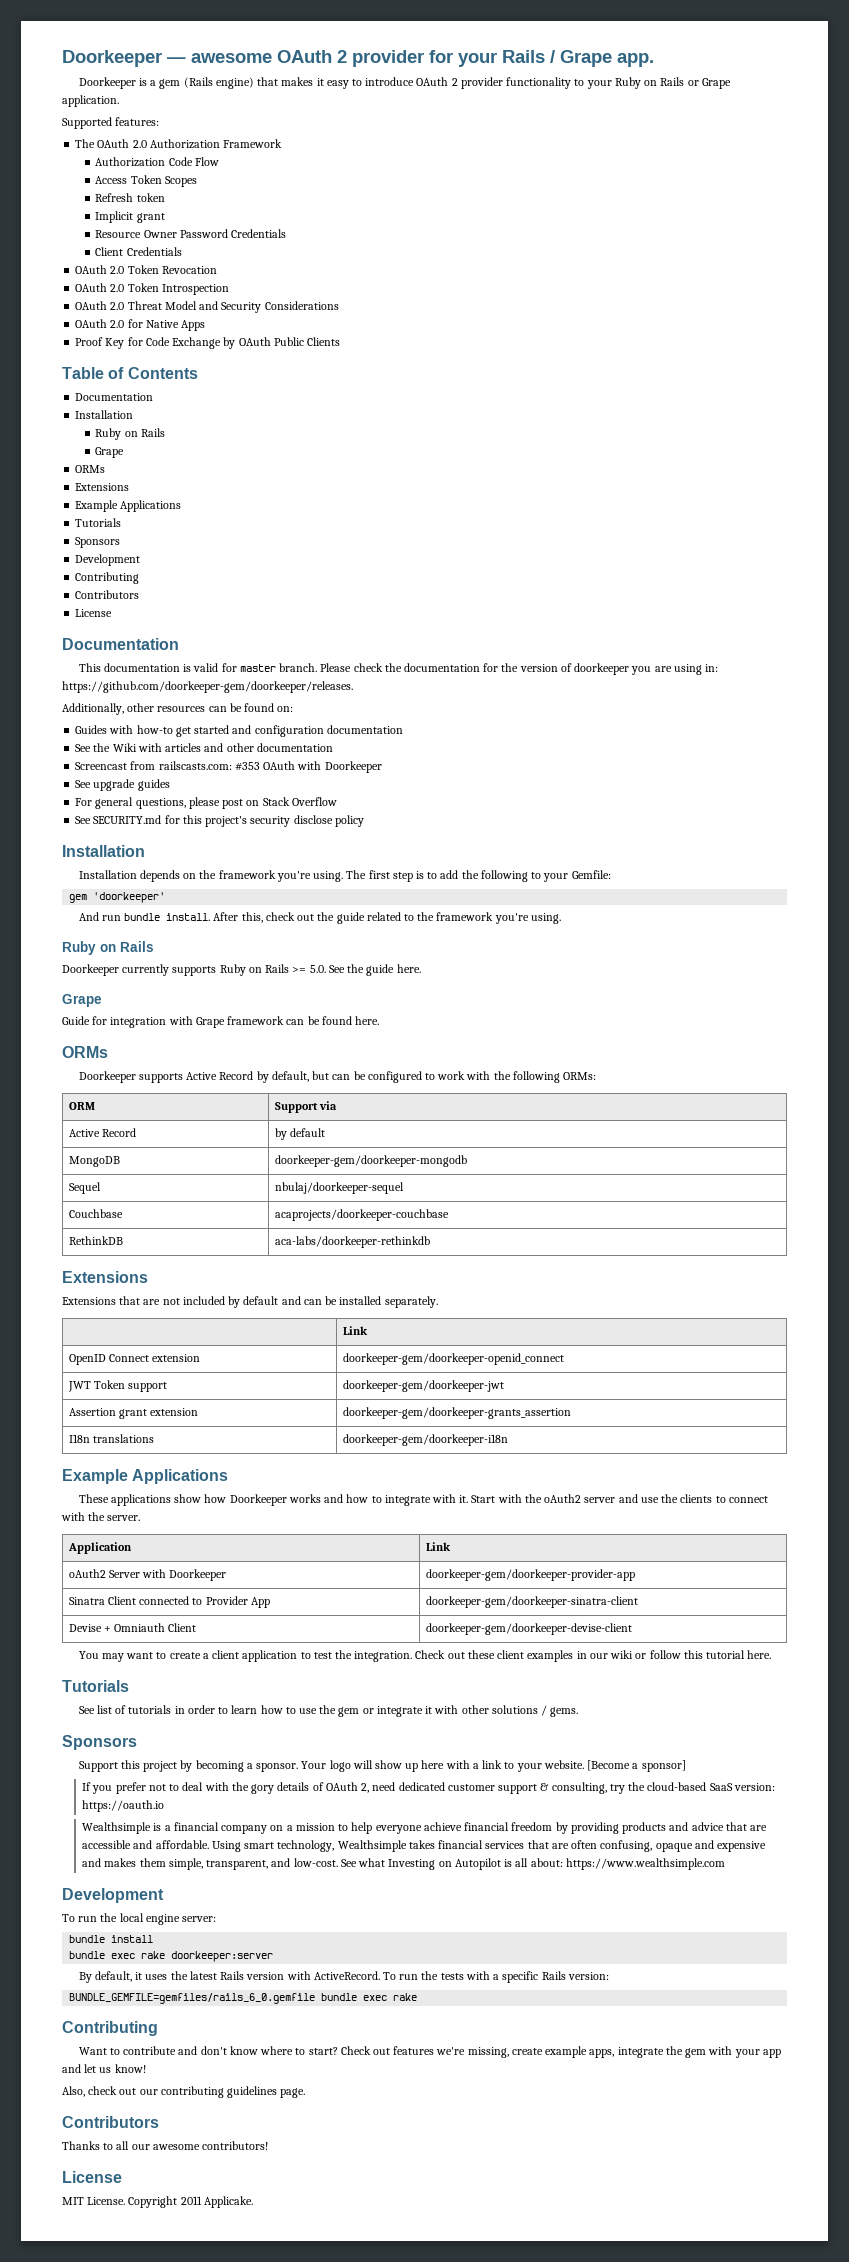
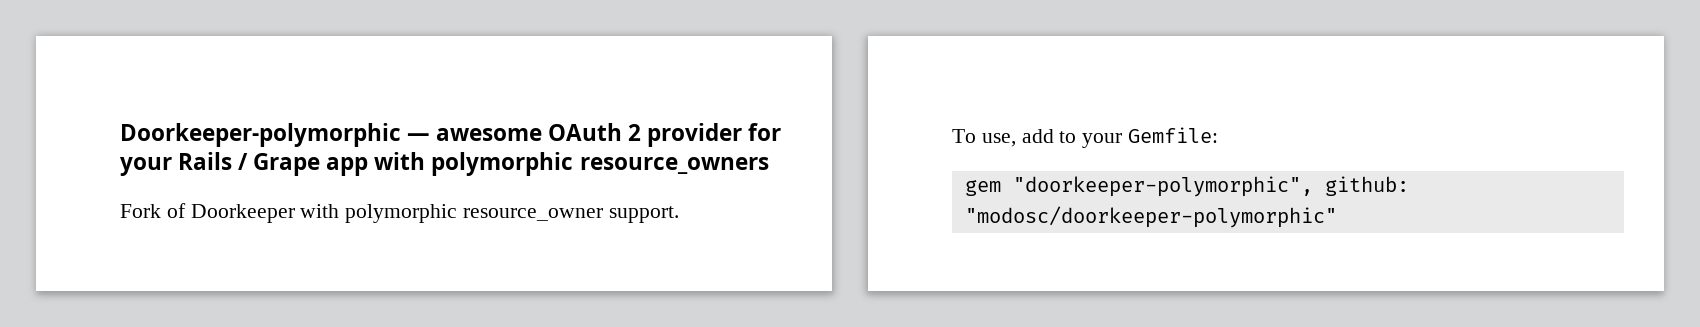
[62,50,162,67] Doorkeeper -> [120,123,401,147] Doorkeeper-polymorphic
[617,53,654,67] [78,77,731,89] [62,95,119,107] [62,117,160,129] [75,139,283,149] [95,157,219,167] [95,175,197,187] [95,193,165,202] [95,211,165,223] [95,229,287,238] [95,247,182,256] [75,265,217,274] [75,283,229,295] [75,301,339,313] [75,319,206,331] [75,337,341,349] [62,367,198,379] [75,393,154,401] [75,410,134,419] [95,428,165,440] [95,447,125,458] [75,465,106,473] [75,483,130,491] [75,500,182,512] [75,518,122,527] [75,537,121,548] [75,554,141,566] [75,572,140,584] [75,590,140,599] [75,609,113,617] [62,638,179,650] [78,663,719,675] [62,681,353,693] [62,703,294,715] [75,725,403,737] [75,743,333,752] [75,761,382,773] [75,779,170,791] [75,797,337,809] [75,815,364,827] [62,845,145,857] [78,870,611,882] [69,892,166,903] [78,912,561,924] [62,941,154,955] [62,964,421,976] [62,994,102,1007] [62,1016,380,1028] [62,1046,108,1058] [78,1071,597,1083] [68,1102,95,1110] [274,1101,337,1113] [68,1128,136,1137] [274,1128,325,1140] [68,1156,120,1167] [274,1155,467,1167] [68,1182,101,1194] [274,1182,404,1194] [68,1209,123,1218] [274,1209,449,1221] [68,1236,123,1245] [274,1236,430,1248] [62,1271,148,1283] [62,1296,438,1308] [342,1326,368,1335] [68,1354,201,1365] [342,1353,564,1365] [67,1380,168,1392] [342,1380,504,1392] [68,1408,199,1419] [342,1407,571,1419] [68,1434,154,1443] [342,1434,508,1446] [62,1469,229,1484] [78,1494,768,1506] [61,1512,141,1521] [67,1542,132,1554] [425,1542,451,1551] [68,1569,227,1581] [425,1569,635,1581] [68,1596,270,1608] [425,1596,638,1608] [68,1623,197,1632] [425,1623,632,1635] [78,1650,772,1662] [62,1680,129,1692] [78,1705,579,1717] [62,1735,137,1750] [78,1760,686,1772] [82,1782,775,1794] [82,1800,165,1812] [82,1822,768,1834] [82,1840,767,1852] [82,1858,725,1870] [62,1888,164,1903] [62,1913,217,1925] [69,1935,154,1943] [69,1951,274,1962] [78,1971,609,1983] [69,1993,418,2004] [62,2021,158,2036] [78,2046,781,2058] [62,2064,146,2073] [62,2086,306,2098] [62,2116,159,2128] [62,2141,269,2150] [62,2171,122,2183] [62,2196,253,2208] app. // Doorkeeper is a gem (Rails engine) that makes it easy to introduce OAuth 2 provider functionality to your Ruby on Rails or Grape application. // Supported features: // The OAuth 2.0 Authorization Framework // Authorization Code Flow // Access Token Scopes // Refresh token // Implicit grant // Resource Owner Password Credentials // Client Credentials // OAuth 2.0 Token Revocation // OAuth 2.0 Token Introspection // OAuth 2.0 Threat Model and Security Considerations // OAuth 2.0 for Native Apps // Proof Key for Code Exchange by OAuth Public Clients // Table of Contents // Documentation // Installation // Ruby on Rails // Grape // ORMs // Extensions // Example Applications // Tutorials // Sponsors // Development // Contributing // Contributors // License // Documentation // This documentation is valid for master branch. Please check the documentation for the version of doorkeeper you are using in: https://github.com/doorkeeper-gem/doorkeeper/releases. // Additionally, other resources can be found on: // Guides with how-to get started and configuration documentation // See the Wiki with articles and other documentation // Screencast from railscasts.com: #353 OAuth with Doorkeeper // See upgrade guides // For general questions, please post on Stack Overflow // See SECURITY.md for this project's security disclose policy // Installation // Installation depends on the framework you're using. The first step is to add the following to your Gemfile: // gem 'doorkeeper' // And run bundle install. After this, check out the guide related to the framework you're using. // Ruby on Rails // Doorkeeper currently supports Ruby on Rails >= 5.0. See the guide here. // Grape // Guide for integration with Grape framework can be found here. // ORMs // Doorkeeper supports Active Record by default, but can be configured to work with the following ORMs: // ORM | Support via // Active Record | by default // MongoDB | doorkeeper-gem/doorkeeper-mongodb // Sequel | nbulaj/doorkeeper-sequel // Couchbase | acaprojects/doorkeeper-couchbase // RethinkDB | aca-labs/doorkeeper-rethinkdb // Extensions // Extensions that are not included by default and can be installed separately. // | Link // OpenID Connect extension | doorkeeper-gem/doorkeeper-openid_connect // JWT Token support | doorkeeper-gem/doorkeeper-jwt // Assertion grant extension | doorkeeper-gem/doorkeeper-grants_assertion // I18n translations | doorkeeper-gem/doorkeeper-i18n // Example Applications // These applications show how Doorkeeper works and how to integrate with it. Start with the oAuth2 server and use the clients to connect with the server. // Application | Link // oAuth2 Server with Doorkeeper | doorkeeper-gem/doorkeeper-provider-app // Sinatra Client connected to Provider App | doorkeeper-gem/doorkeeper-sinatra-client // Devise + Omniauth Client | doorkeeper-gem/doorkeeper-devise-client // You may want to create a client application to test the integration. Check out these client examples in our wiki or follow this tutorial here. // Tutorials // See list of tutorials in order to learn how to use the gem or integrate it with other solutions / gems. // Sponsors // Support this project by becoming a sponsor. Your logo will show up here with a link to your website. [Become a sponsor] // If you prefer not to deal with the gory details of OAuth 2, need dedicated customer support & consulting, try the cloud-based SaaS version: https://oauth.io // Wealthsimple is a financial company on a mission to help everyone achieve financial freedom by providing products and advice that are accessible and affordable. Using smart technology, Wealthsimple takes financial services that are often confusing, opaque and expensive and makes them simple, transparent, and low-cost. See what Investing on Autopilot is all about: https://www.wealthsimple.com // Development // To run the local engine server: // bundle install // bundle exec rake doorkeeper:server // By default, it uses the latest Rails version with ActiveRecord. To run the tests with a specific Rails version: // BUNDLE_GEMFILE=gemfiles/rails_6_0.gemfile bundle exec rake // Contributing // Want to contribute and don't know where to start? Check out features we're missing, create example apps, integrate the gem with your app and let us know! // Also, check out our contributing guidelines page. // Contributors // Thanks to all our awesome contributors! // License // MIT License. Copyright 2011 Applicake. -> [326,152,769,176] [120,203,679,223] [952,127,1219,148] [964,176,1409,197] [964,206,1337,228] app with polymorphic resource_owners // Fork of Doorkeeper with polymorphic resource_owner support. // To use, add to your Gemfile: // gem "doorkeeper-polymorphic", github: "modosc/doorkeeper-polymorphic"

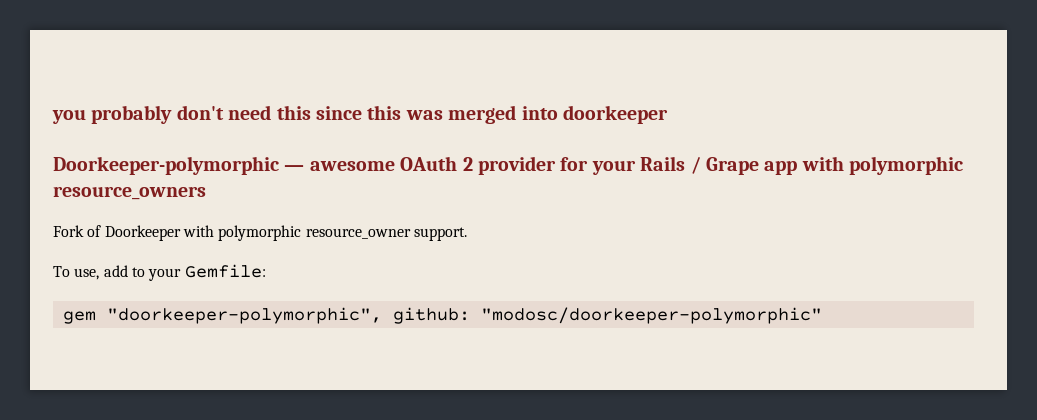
(120, 135) none -> [52,105,668,124] you probably don't need this since this was merged into doorkeeper //

